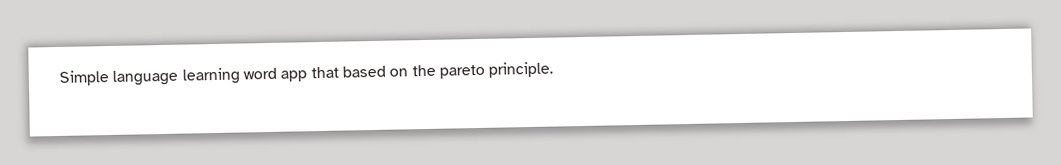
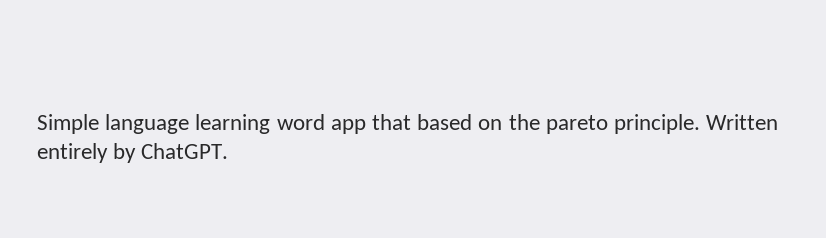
(554, 69) none -> [706,114,779,130] [37,143,229,163] Written entirely by ChatGPT.

